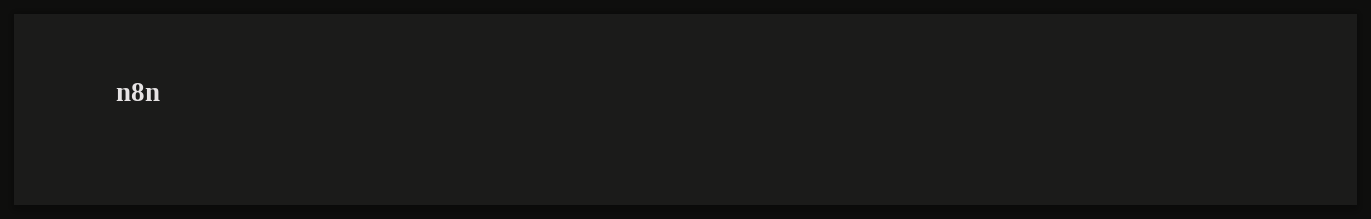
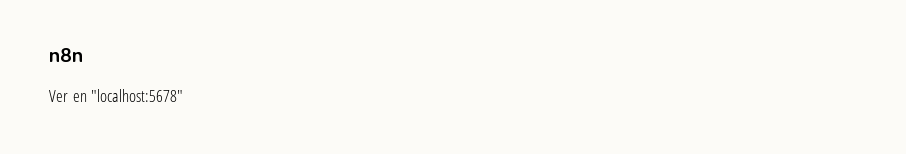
(160, 92) none -> [49,89,184,102] // Ver en "localhost:5678"

